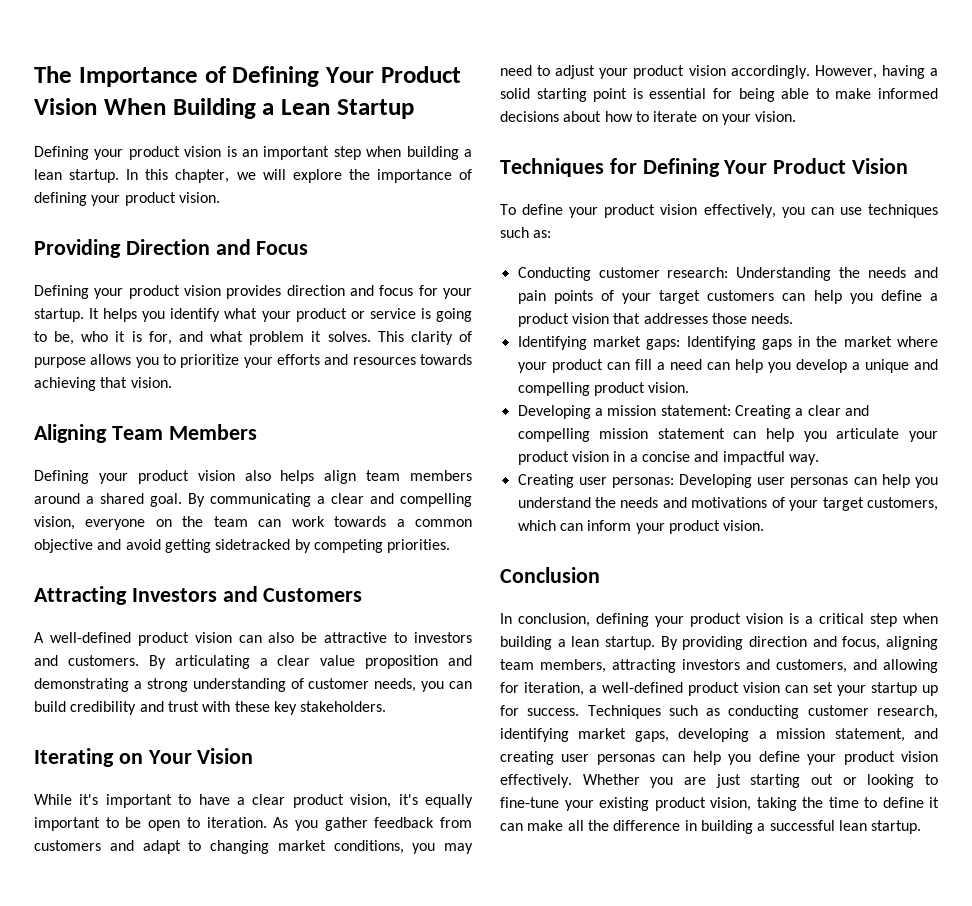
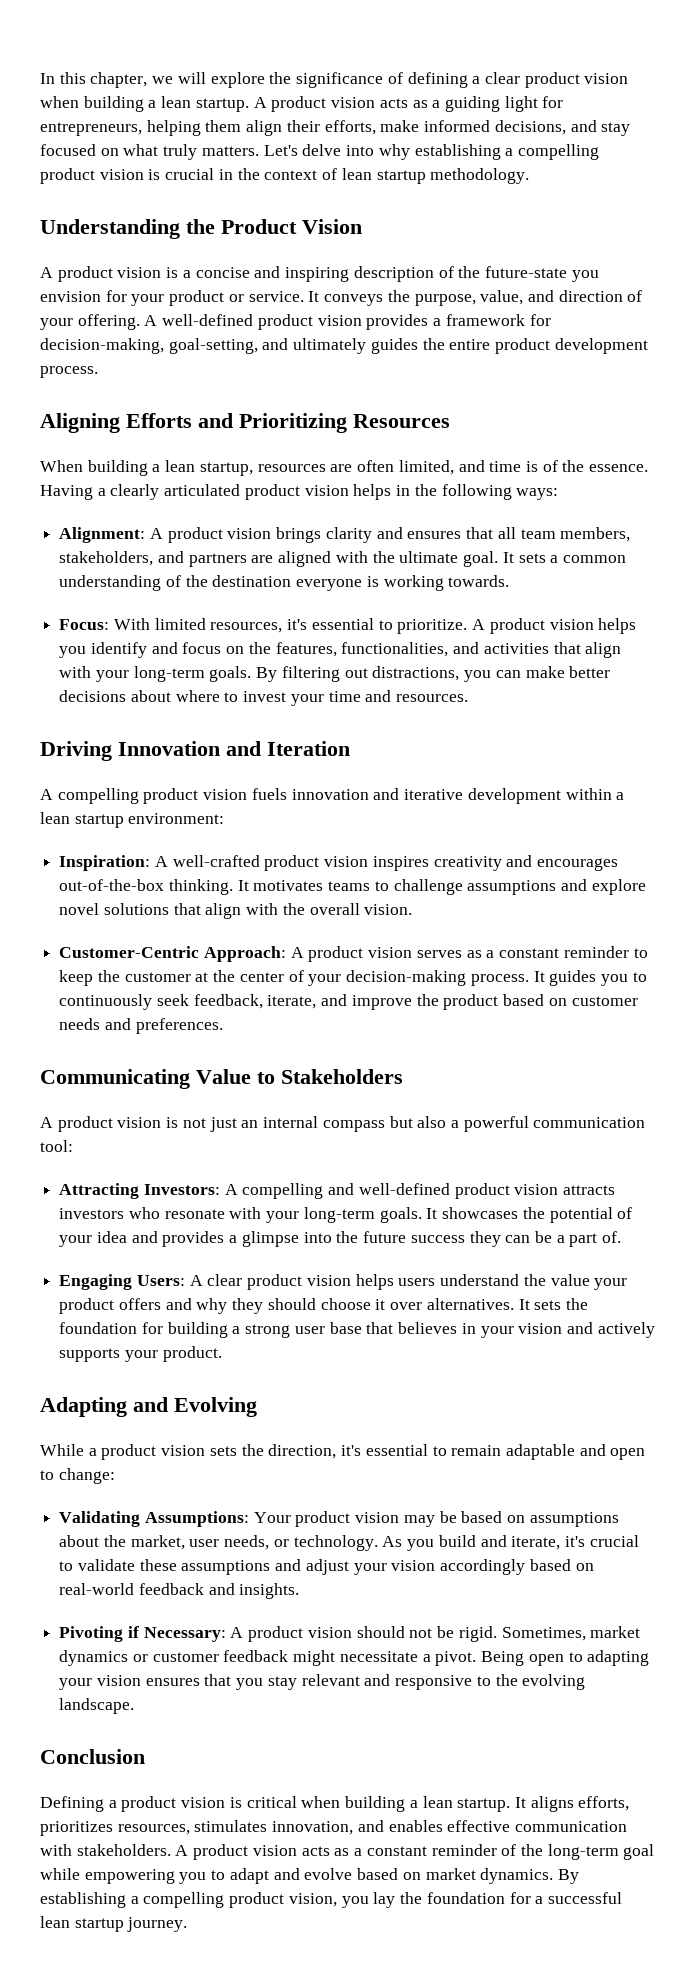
[34,66,461,87] [34,98,414,119] [34,146,472,160] [34,169,120,183] The Importance of Defining Your Product Vision When Building a Lean Startup // Defining your product vision is an important step when building a lean startup. -> (40, 78) none
[376,169,452,183] importance -> [296,72,384,88] significance
[91,192,220,206] [34,239,309,258] [34,285,472,299] [34,308,472,322] [34,331,472,345] [34,354,472,368] [34,377,172,391] [34,424,257,443] [34,470,472,484] [34,493,472,507] [34,516,473,530] [34,539,451,553] [34,586,363,605] [34,632,473,646] [34,655,472,669] [34,678,472,692] [34,701,387,715] [34,748,254,767] [34,794,473,808] [34,817,472,831] [34,840,473,854] [500,65,938,79] [500,88,938,102] [500,111,797,125] [500,158,909,177] [500,204,938,218] [500,227,552,238] [517,267,938,281] [517,290,938,304] [517,313,794,327] [517,336,938,350] [517,359,938,373] [517,382,690,396] [517,405,869,419] [517,428,938,442] [517,451,819,465] [517,474,938,488] [517,497,938,511] [517,520,765,534] [500,567,600,583] [500,613,938,627] [500,636,938,650] [500,659,938,673] [500,682,938,696] [500,705,938,719] [500,728,938,742] [500,751,938,765] [500,774,938,788] [500,797,939,811] [500,820,753,834] your product vision. // Providing Direction and Focus // Defining your product vision provides direction and focus for your startup. It helps you identify what your product or service is going to be, who it is for, and what problem it solves. This clarity of purpose allows you to prioritize your efforts and resources towards achieving that vision. // Aligning Team Members // Defining your product vision also helps align team members around a shared goal. By communicating a clear and compelling vision, everyone on the team can work towards a common objective and avoid getting sidetracked by competing priorities. // Attracting Investors and Customers // A well-defined product vision can also be attractive to investors and customers. By articulating a clear value proposition and demonstrating a strong understanding of customer needs, you can build credibility and trust with these key stakeholders. // Iterating on Your Vision // While it's important to have a clear product vision, it's equally important to be open to iteration. As you gather feedback from customers and adapt to changing market conditions, you may need to adjust your product vision accordingly. However, having a solid starting point is essential for being able to make informed decisions about how to iterate on your vision. // Techniques for Defining Your Product Vision // To define your product vision effectively, you can use techniques such as: // Conducting customer research: Understanding the needs and pain points of your target customers can help you define a product vision that addresses those needs. // Identifying market gaps: Identifying gaps in the market where your product can fill a need can help you develop a unique and compelling product vision. // Developing a mission statement: Creating a clear and compelling mission statement can help you articulate your product vision in a concise and impactful way. // Creating user personas: Developing user personas can help you understand the needs and motivations of your target customers, which can inform your product vision. // Conclusion // In conclusion, defining your product vision is a critical step when building a lean startup. By providing direction and focus, aligning team members, attracting investors and customers, and allowing for iteration, a well-defined product vision can set your startup up for success. Techniques such as conducting customer research, identifying market gaps, developing a mission statement, and creating user personas can help you define your product vision effectively. Whether you are just starting out or looking to fine-tune your existing product vision, taking the time to define it can make all the difference in building -> [472,72,629,88] [40,96,564,112] [40,120,631,136] [40,144,599,160] [40,168,530,184] [40,219,362,239] [40,266,599,282] [40,290,643,306] [40,314,551,330] [40,338,648,354] [40,366,98,378] [40,413,450,433] [40,460,649,476] [40,484,559,500] [59,527,631,543] [59,551,626,567] [59,575,510,591] [59,618,637,634] [59,642,622,658] [59,666,611,682] [59,690,469,706] [40,741,350,761] [40,788,625,804] [40,812,225,828] [59,855,619,871] [59,879,646,895] [59,903,413,919] [59,946,648,962] [59,970,647,986] [59,994,638,1010] [59,1018,223,1034] [40,1069,403,1089] [40,1116,646,1132] [40,1140,73,1152] [59,1183,616,1199] [59,1207,633,1223] [59,1231,622,1247] [59,1274,628,1290] [59,1298,588,1314] [59,1322,655,1338] [59,1346,222,1362] [40,1397,257,1417] [40,1444,646,1460] [40,1468,115,1484] [59,1511,619,1527] [59,1535,639,1551] [59,1559,594,1575] [59,1583,300,1599] [59,1626,641,1642] [59,1650,650,1666] [59,1674,586,1690] [59,1698,135,1714] [40,1749,145,1764] [40,1796,630,1812] [40,1820,628,1836] [40,1844,655,1860] [40,1868,579,1884] [40,1892,531,1908] a clear product vision when building a lean startup. A product vision acts as a guiding light for entrepreneurs, helping them align their efforts, make informed decisions, and stay focused on what truly matters. Let's delve into why establishing a compelling product vision is crucial in the context of lean startup methodology. // Understanding the Product Vision // A product vision is a concise and inspiring description of the future-state you envision for your product or service. It conveys the purpose, value, and direction of your offering. A well-defined product vision provides a framework for decision-making, goal-setting, and ultimately guides the entire product development process. // Aligning Efforts and Prioritizing Resources // When building a lean startup, resources are often limited, and time is of the essence. Having a clearly articulated product vision helps in the following ways: // Alignment: A product vision brings clarity and ensures that all team members, stakeholders, and partners are aligned with the ultimate goal. It sets a common understanding of the destination everyone is working towards. // Focus: With limited resources, it's essential to prioritize. A product vision helps you identify and focus on the features, functionalities, and activities that align with your long-term goals. By filtering out distractions, you can make better decisions about where to invest your time and resources. // Driving Innovation and Iteration // A compelling product vision fuels innovation and iterative development within a lean startup environment: // Inspiration: A well-crafted product vision inspires creativity and encourages out-of-the-box thinking. It motivates teams to challenge assumptions and explore novel solutions that align with the overall vision. // Customer-Centric Approach: A product vision serves as a constant reminder to keep the customer at the center of your decision-making process. It guides you to continuously seek feedback, iterate, and improve the product based on customer needs and preferences. // Communicating Value to Stakeholders // A product vision is not just an internal compass but also a powerful communication tool: // Attracting Investors: A compelling and well-defined product vision attracts investors who resonate with your long-term goals. It showcases the potential of your idea and provides a glimpse into the future success they can be a part of. // Engaging Users: A clear product vision helps users understand the value your product offers and why they should choose it over alternatives. It sets the foundation for building a strong user base that believes in your vision and actively supports your product. // Adapting and Evolving // While a product vision sets the direction, it's essential to remain adaptable and open to change: // Validating Assumptions: Your product vision may be based on assumptions about the market, user needs, or technology. As you build and iterate, it's crucial to validate these assumptions and adjust your vision accordingly based on real-world feedback and insights. // Pivoting if Necessary: A product vision should not be rigid. Sometimes, market dynamics or customer feedback might necessitate a pivot. Being open to adapting your vision ensures that you stay relevant and responsive to the evolving landscape. // Conclusion // Defining a product vision is critical when building a lean startup. It aligns efforts, prioritizes resources, stimulates innovation, and enables effective communication with stakeholders. A product vision acts as a constant reminder of the long-term goal while empowering you to adapt and evolve based on market dynamics. By establishing a compelling product vision, you lay the foundation for
[871,820,922,834] startup. -> [74,1917,188,1932] startup journey.

